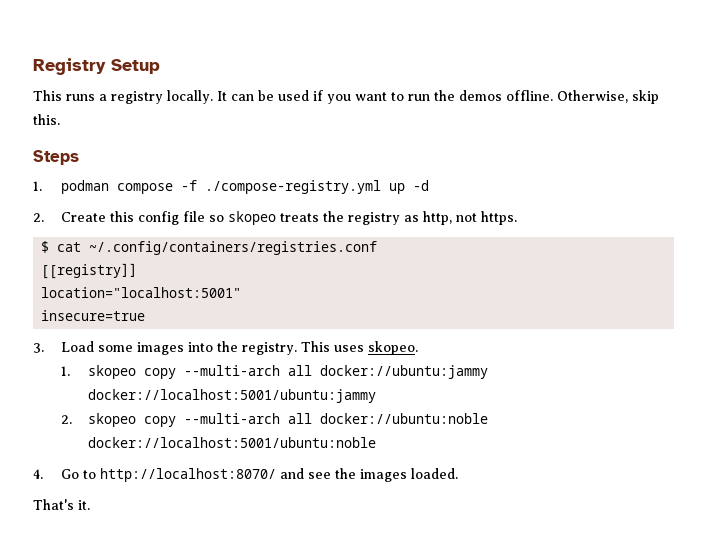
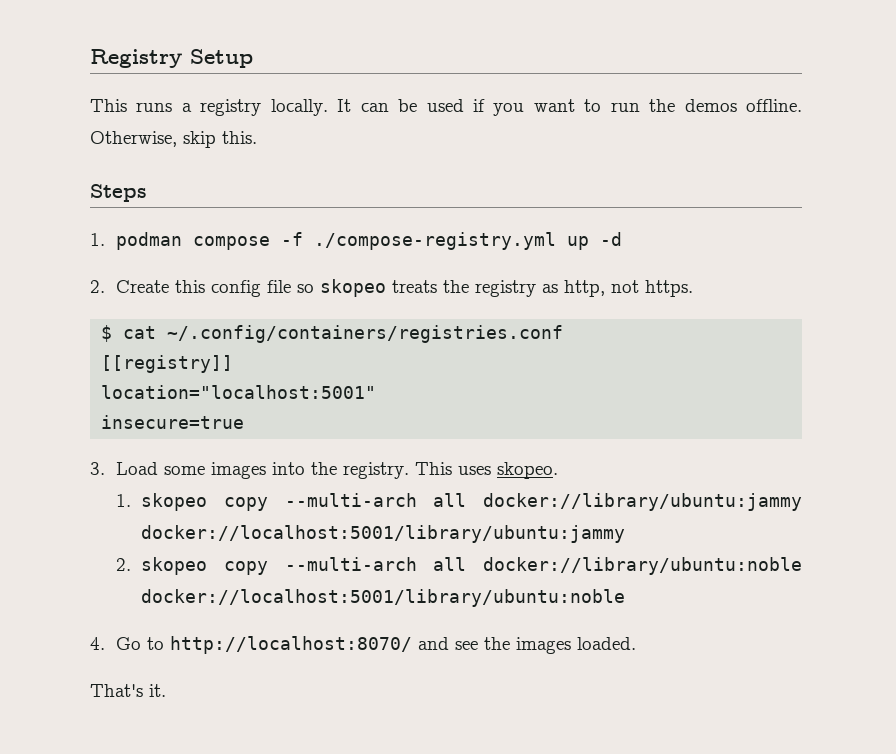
[320,365,489,379] [88,389,377,403] docker://ubuntu:jammy docker://localhost:5001/ubuntu:jammy -> [482,493,802,511] [141,525,626,543] docker://library/ubuntu:jammy docker://localhost:5001/library/ubuntu:jammy
[320,413,489,424] [88,437,377,448] docker://ubuntu:noble docker://localhost:5001/ubuntu:noble -> [482,557,802,575] [141,589,626,607] docker://library/ubuntu:noble docker://localhost:5001/library/ubuntu:noble

